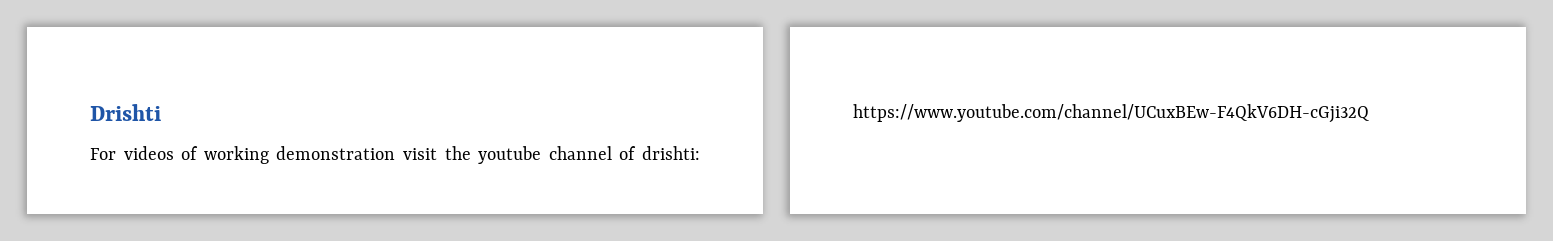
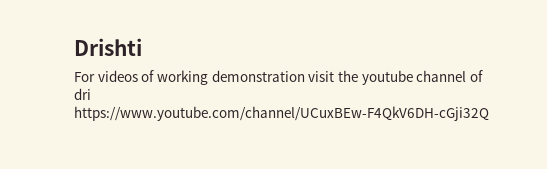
[642,146,701,160] drishti: -> [74,88,91,100] dri

